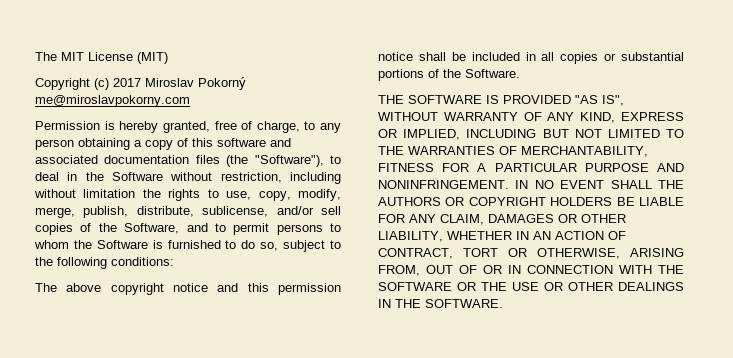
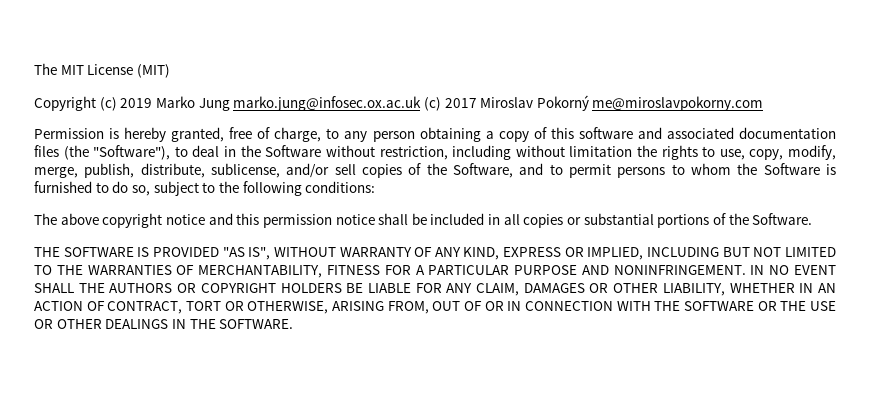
(109, 84) none -> [120,96,441,111] 2019 Marko Jung marko.jung@infosec.ox.ac.uk (c)

